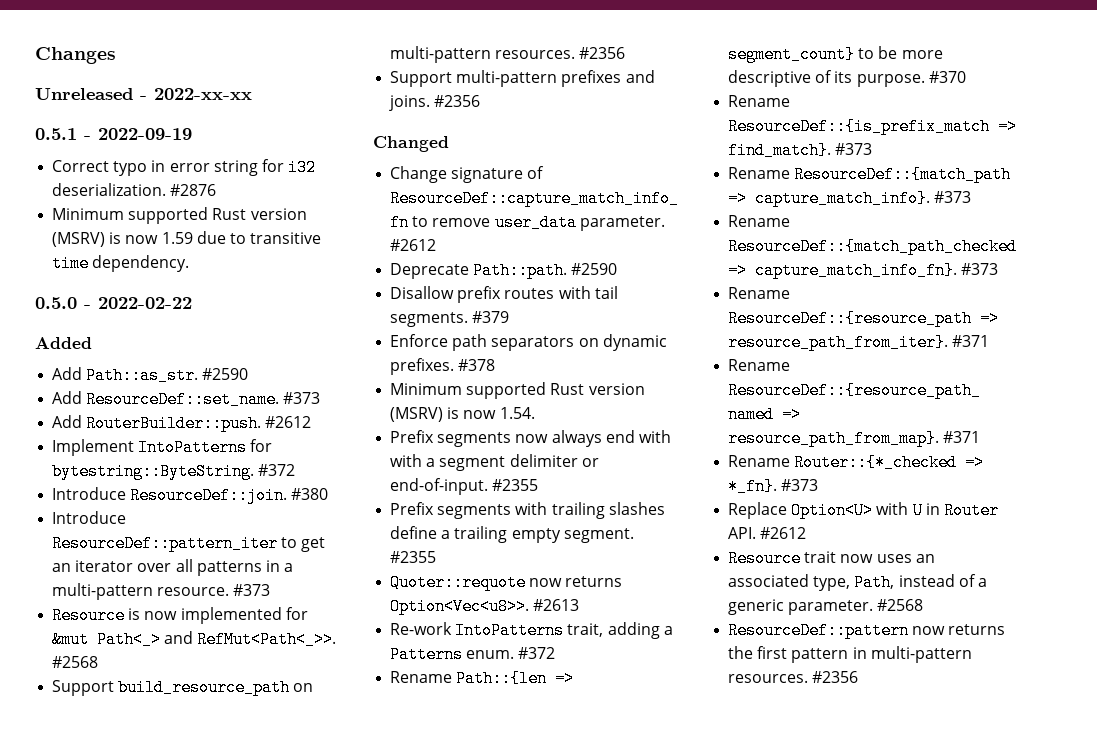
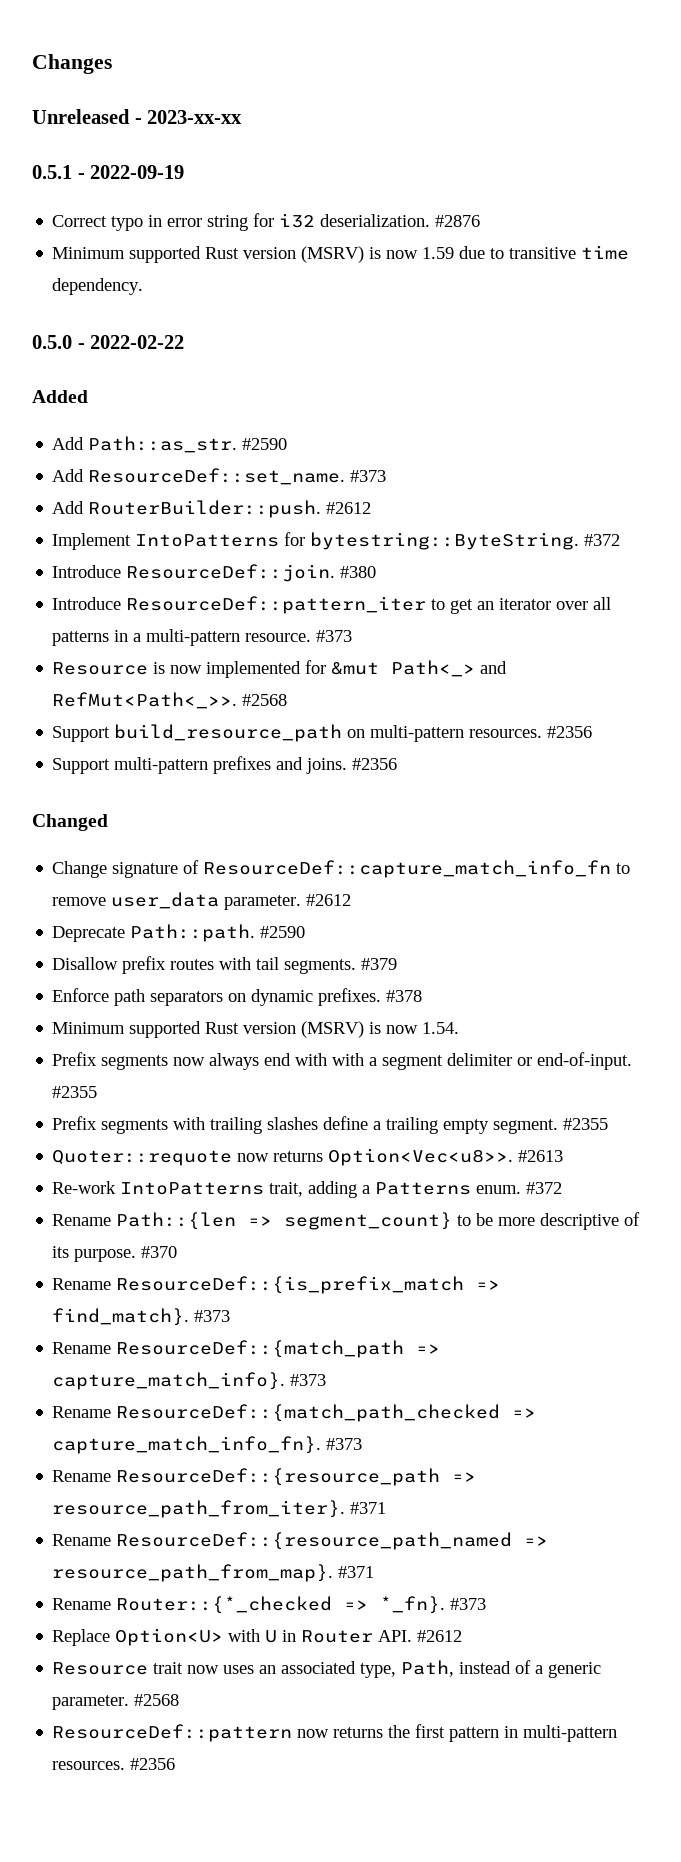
[154,88,252,100] 2022-xx-xx -> [147,110,243,124] 2023-xx-xx

